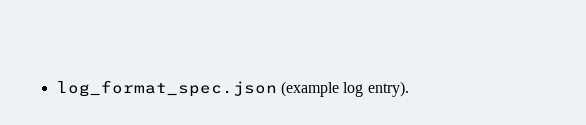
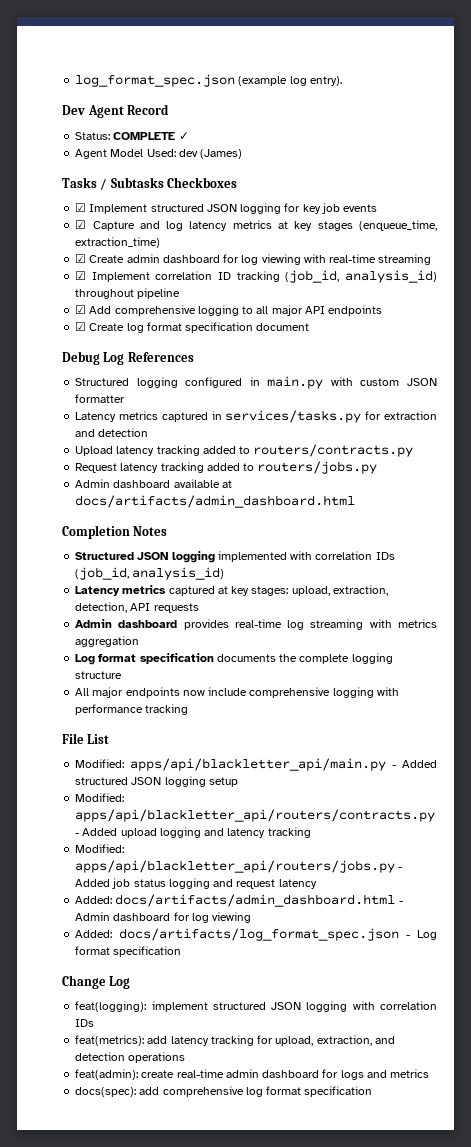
(409, 89) none -> [62,104,170,118] [75,132,189,140] [75,149,243,159] [62,177,238,190] [75,203,378,214] [75,220,437,231] [75,237,161,248] [75,254,432,265] [75,270,437,283] [75,288,181,299] [75,305,383,316] [75,322,310,333] [62,351,194,365] [75,376,437,389] [75,394,126,403] [75,410,438,423] [75,428,149,437] [75,444,414,457] [75,461,378,474] [75,479,232,488] [75,495,356,508] [62,525,168,539] [75,551,395,563] [75,567,225,580] [75,585,388,596] [75,602,199,613] [75,619,438,630] [75,636,140,647] [75,653,393,665] [75,671,123,679] [75,687,399,698] [75,704,189,715] [62,733,110,744] [75,758,437,771] [75,776,238,787] [75,793,125,802] [75,809,436,822] [75,827,311,838] [75,844,125,853] [75,860,403,873] [75,878,317,889] [75,894,403,907] [75,912,252,923] [75,928,437,941] [75,946,182,957] [62,975,131,989] [75,1001,438,1012] [75,1019,95,1027] [75,1035,395,1046] [75,1052,186,1063] [75,1069,430,1080] [75,1086,373,1097] // Dev Agent Record // Status: COMPLETE ✓ // Agent Model Used: dev (James) // Tasks / Subtasks Checkboxes // ☑ Implement structured JSON logging for key job events // ☑ Capture and log latency metrics at key stages (enqueue_time, extraction_time) // ☑ Create admin dashboard for log viewing with real-time streaming // ☑ Implement correlation ID tracking (job_id, analysis_id) throughout pipeline // ☑ Add comprehensive logging to all major API endpoints // ☑ Create log format specification document // Debug Log References // Structured logging configured in main.py with custom JSON formatter // Latency metrics captured in services/tasks.py for extraction and detection // Upload latency tracking added to routers/contracts.py // Request latency tracking added to routers/jobs.py // Admin dashboard available at docs/artifacts/admin_dashboard.html // Completion Notes // Structured JSON logging implemented with correlation IDs (job_id, analysis_id) // Latency metrics captured at key stages: upload, extraction, detection, API requests // Admin dashboard provides real-time log streaming with metrics aggregation // Log format specification documents the complete logging structure // All major endpoints now include comprehensive logging with performance tracking // File List // Modified: apps/api/blackletter_api/main.py - Added structured JSON logging setup // Modified: apps/api/blackletter_api/routers/contracts.py - Added upload logging and latency tracking // Modified: apps/api/blackletter_api/routers/jobs.py - Added job status logging and request latency // Added: docs/artifacts/admin_dashboard.html - Admin dashboard for log viewing // Added: docs/artifacts/log_format_spec.json - Log format specification // Change Log // feat(logging): implement structured JSON logging with correlation IDs // feat(metrics): add latency tracking for upload, extraction, and detection operations // feat(admin): create real-time admin dashboard for logs and metrics // docs(spec): add comprehensive log format specification

